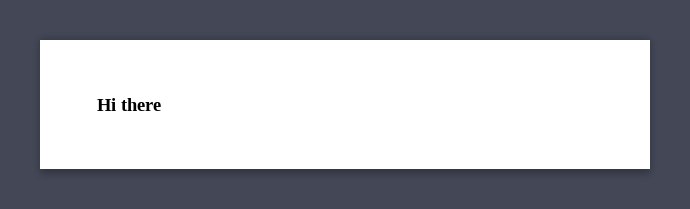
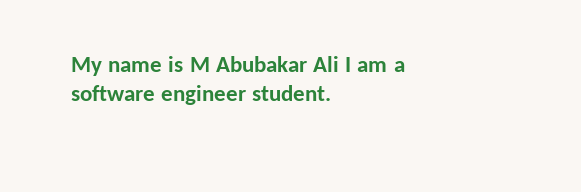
[97,98,161,111] Hi there -> [71,56,405,76] [71,85,332,105] My name is M Abubakar Ali I am a software engineer student.

